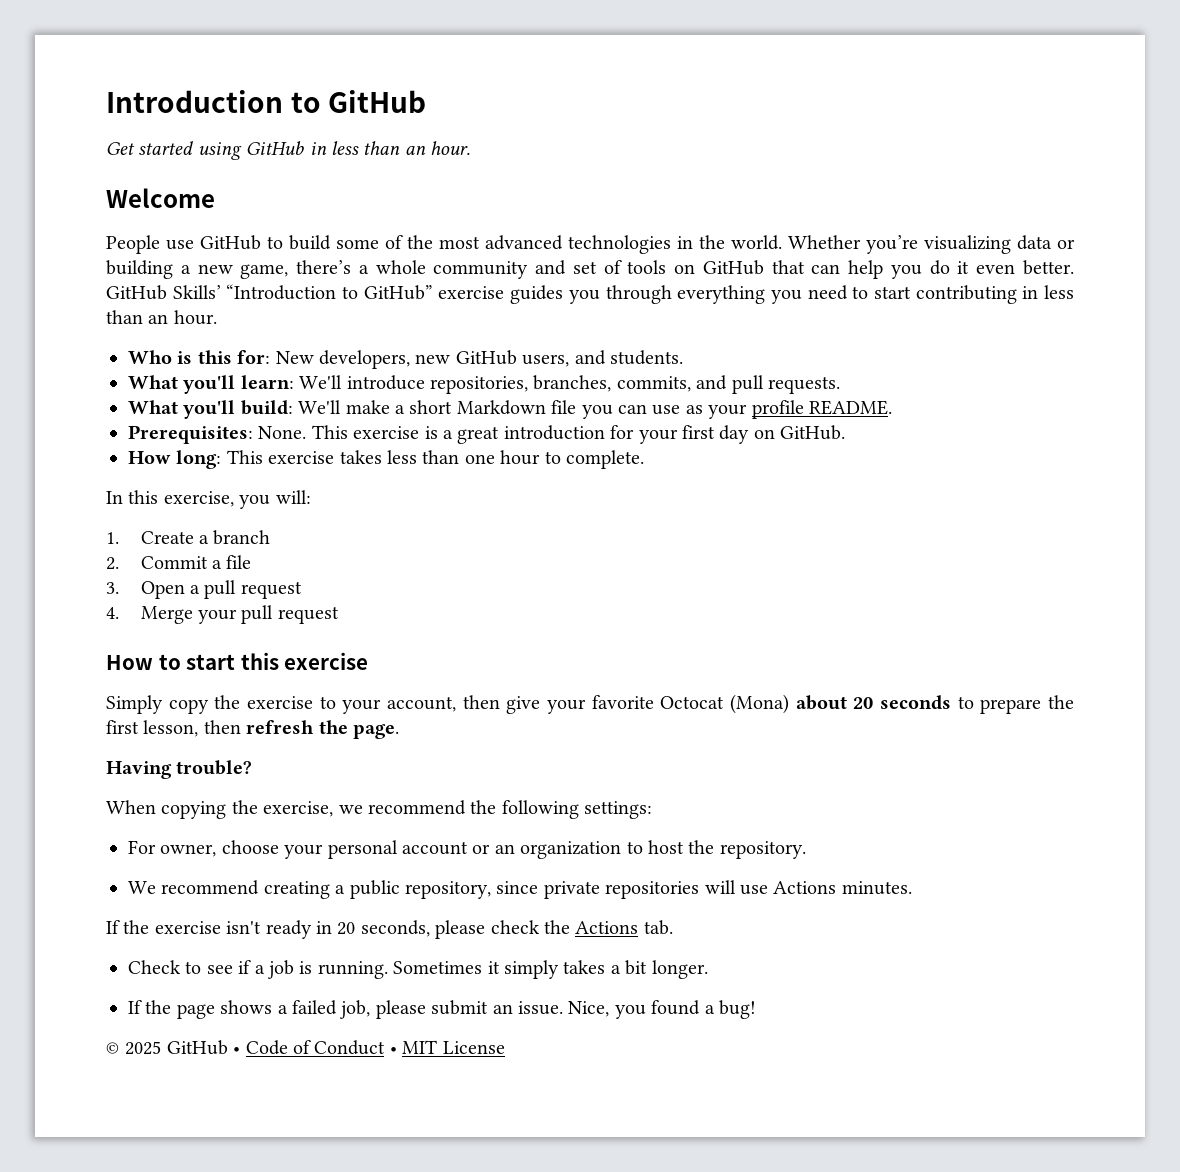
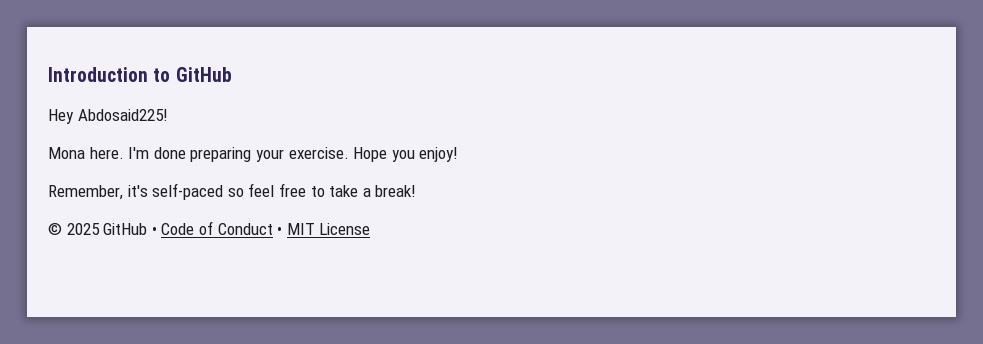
[106,141,471,160] [106,188,215,208] [106,235,1075,254] [106,260,1075,279] [106,284,1074,304] [106,310,217,325] [128,350,683,369] [128,375,840,394] [128,400,892,419] [128,425,846,444] [128,450,644,469] [106,490,311,509] [106,530,271,545] [106,555,252,570] [106,580,302,599] [106,605,339,624] [106,652,369,670] [106,694,1074,714] [106,720,399,739] [106,760,253,779] [106,800,653,819] [128,840,806,859] [128,880,912,899] [106,920,673,939] [128,960,708,979] [128,1000,756,1019] Get started using GitHub in less than an hour. // Welcome // People use GitHub to build some of the most advanced technologies in the world. Whether you’re visualizing data or building a new game, there’s a whole community and set of tools on GitHub that can help you do it even better. GitHub Skills’ “Introduction to GitHub” exercise guides you through everything you need to start contributing in less than an hour. // Who is this for: New developers, new GitHub users, and students. // What you'll learn: We'll introduce repositories, branches, commits, and pull requests. // What you'll build: We'll make a short Markdown file you can use as your profile README. // Prerequisites: None. This exercise is a great introduction for your first day on GitHub. // How long: This exercise takes less than one hour to complete. // In this exercise, you will: // 1. Create a branch // 2. Commit a file // 3. Open a pull request // 4. Merge your pull request // How to start this exercise // Simply copy the exercise to your account, then give your favorite Octocat (Mona) about 20 seconds to prepare the first lesson, then refresh the page. // Having trouble? // When copying the exercise, we recommend the following settings: // For owner, choose your personal account or an organization to host the repository. // We recommend creating a public repository, since private repositories will use Actions minutes. // If the exercise isn't ready in 20 seconds, please check the Actions tab. // Check to see if a job is running. Sometimes it simply takes a bit longer. // If the page shows a failed job, please submit an issue. Nice, you found a bug! -> [48,109,168,124] [48,147,459,162] [48,183,417,200] Hey Abdosaid225! // Mona here. I'm done preparing your exercise. Hope you enjoy! // Remember, it's self-paced so feel free to take a break!

